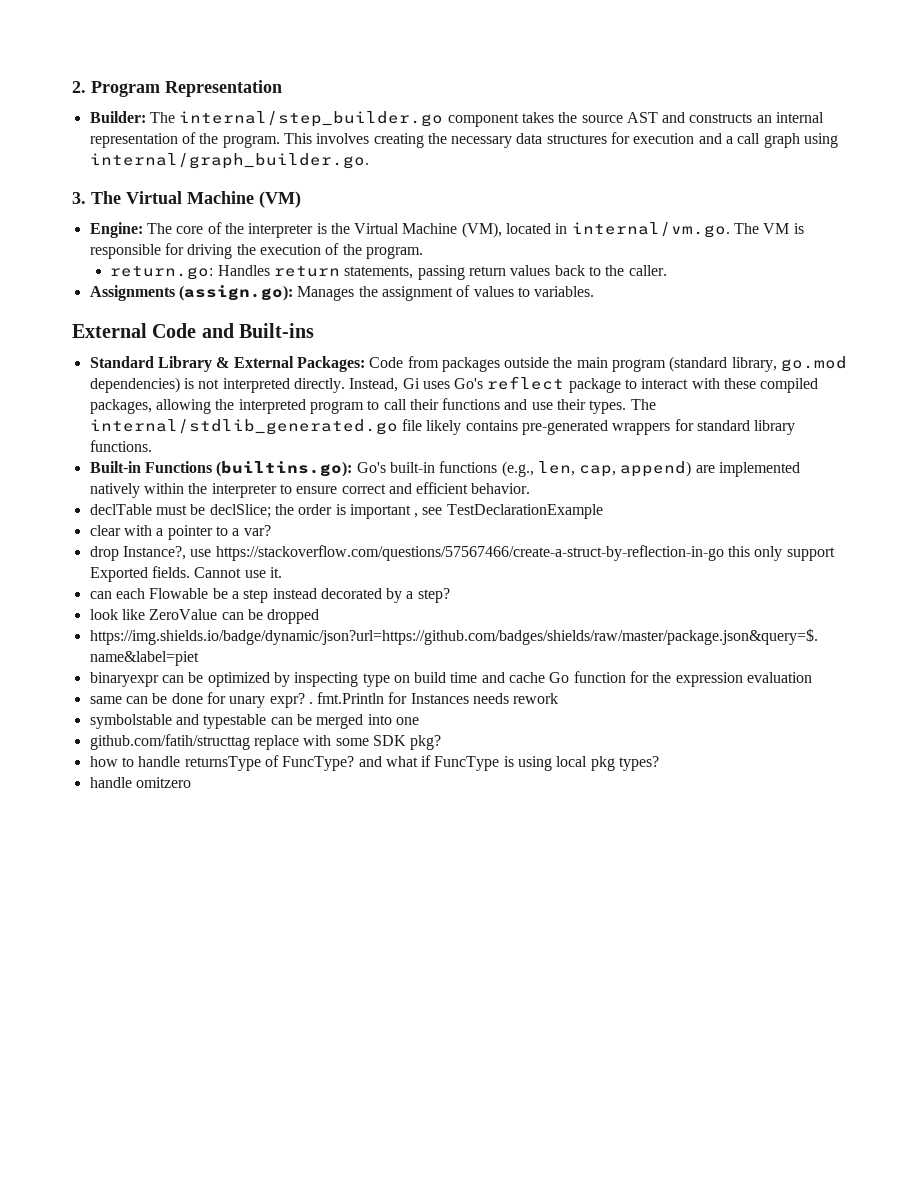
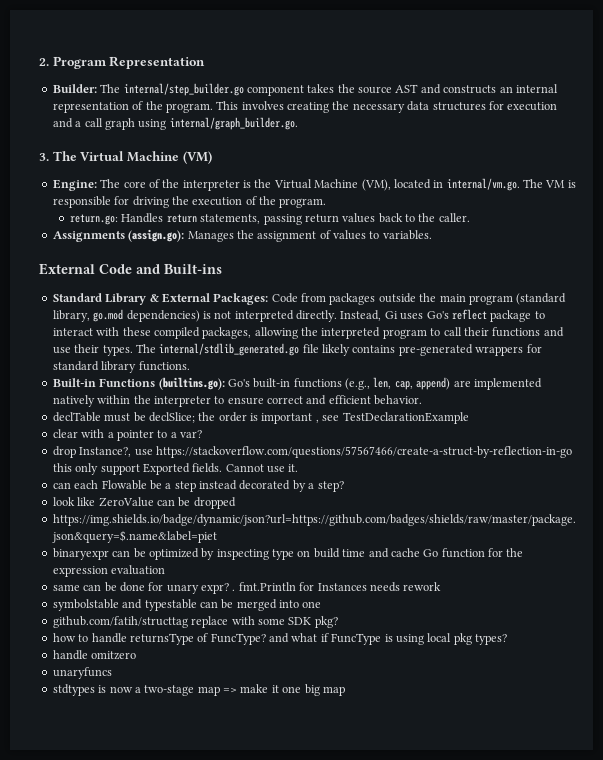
(191, 782) none -> [52,667,112,679] [52,684,345,696] // unaryfuncs // stdtypes is now a two-stage map => make it one big map

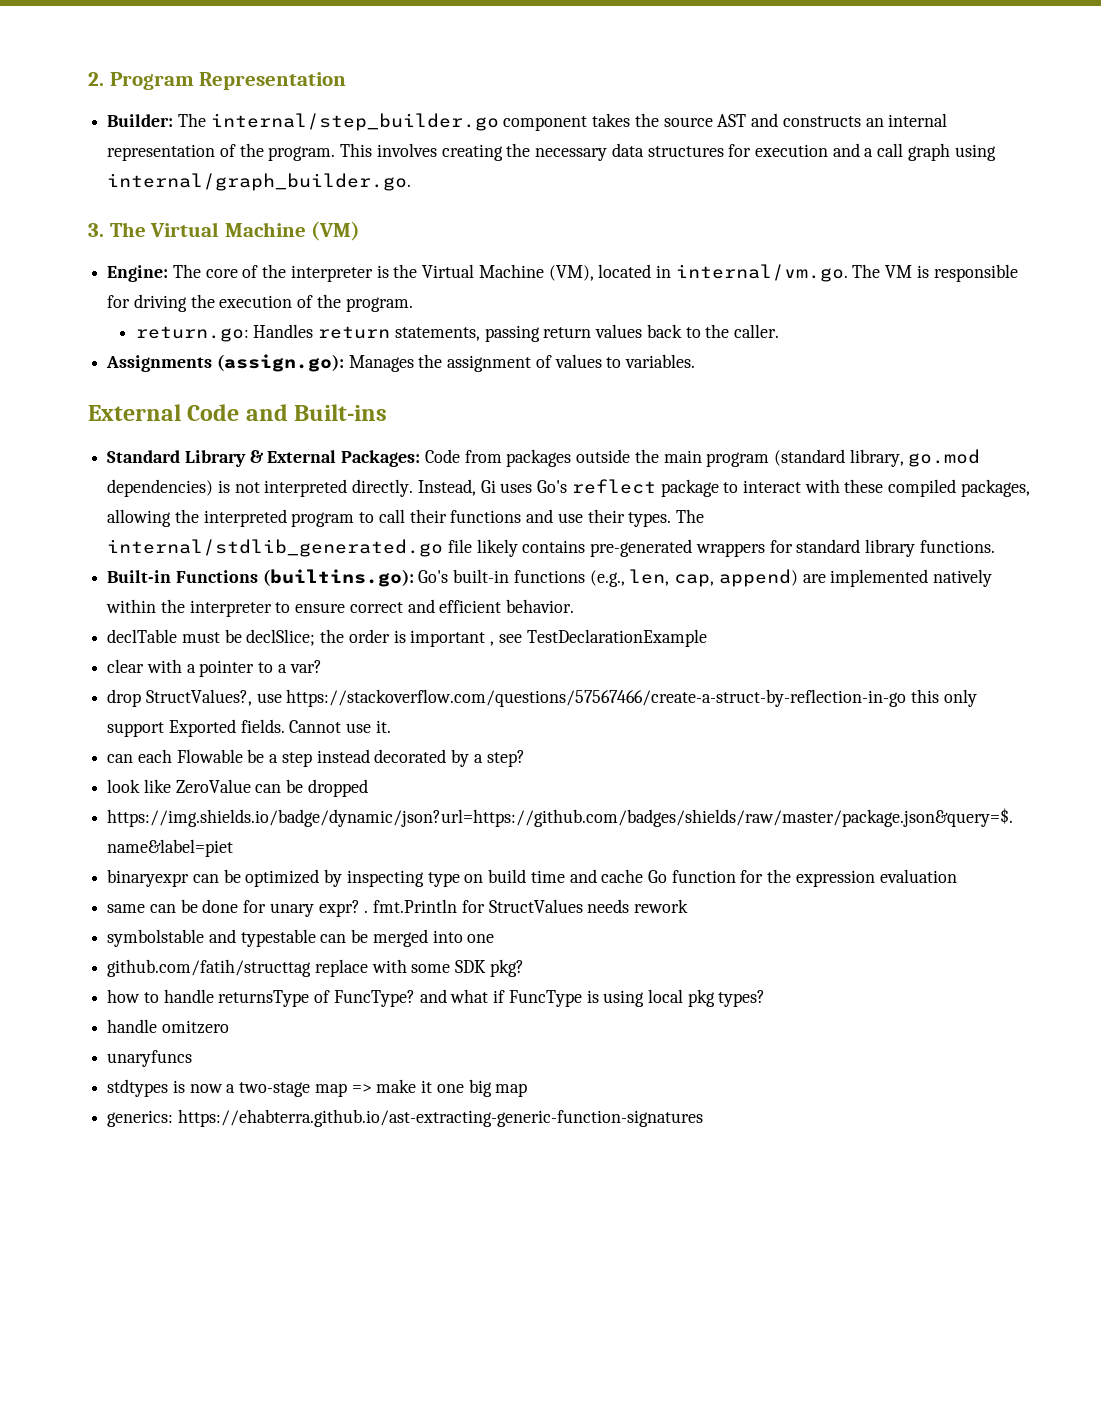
[79,447,132,457] Instance?, -> [145,689,252,706] StructValues?,
[317,583,367,591] Instances -> [488,899,583,913] StructValues
(345, 691) none -> [107,1109,703,1127] // generics: https://ehabterra.github.io/ast-extracting-generic-function-signatures

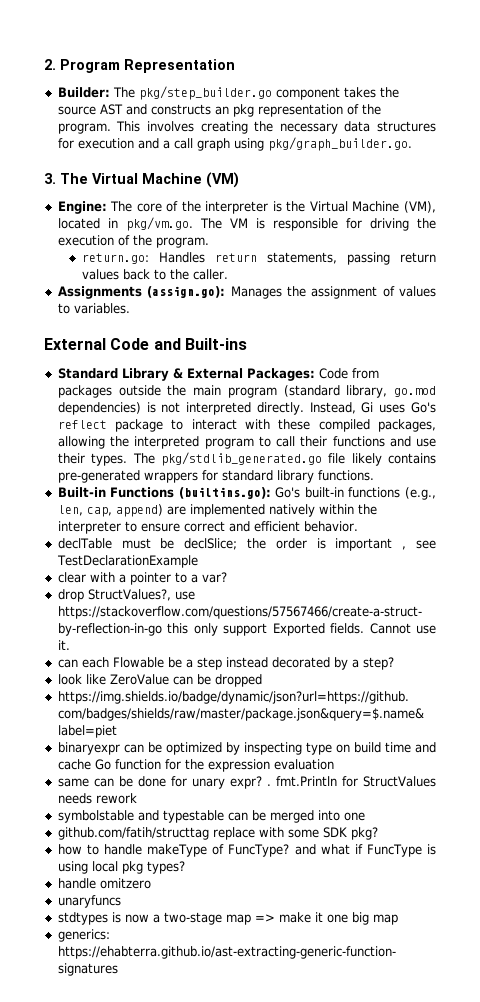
[210,113,499,131] internal/step_builder.go -> [138,86,272,100] pkg/step_builder.go
[888,113,948,127] internal -> [232,104,254,117] pkg
[107,173,412,191] internal/graph_builder.go. -> [267,137,412,151] pkg/graph_builder.go.
[675,264,848,282] internal/vm.go. -> [125,217,193,231] pkg/vm.go.
[107,539,444,557] internal/stdlib_generated.go -> [160,452,322,466] pkg/stdlib_generated.go
[218,990,310,1007] returnsType -> [147,844,208,857] makeType

